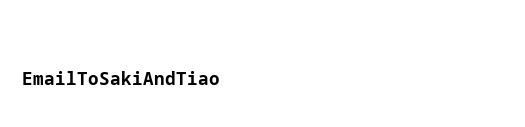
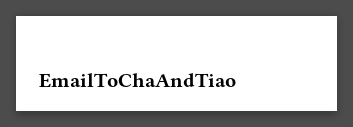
[22,71,220,85] EmailToSakiAndTiao -> [39,73,236,88] EmailToChaAndTiao

